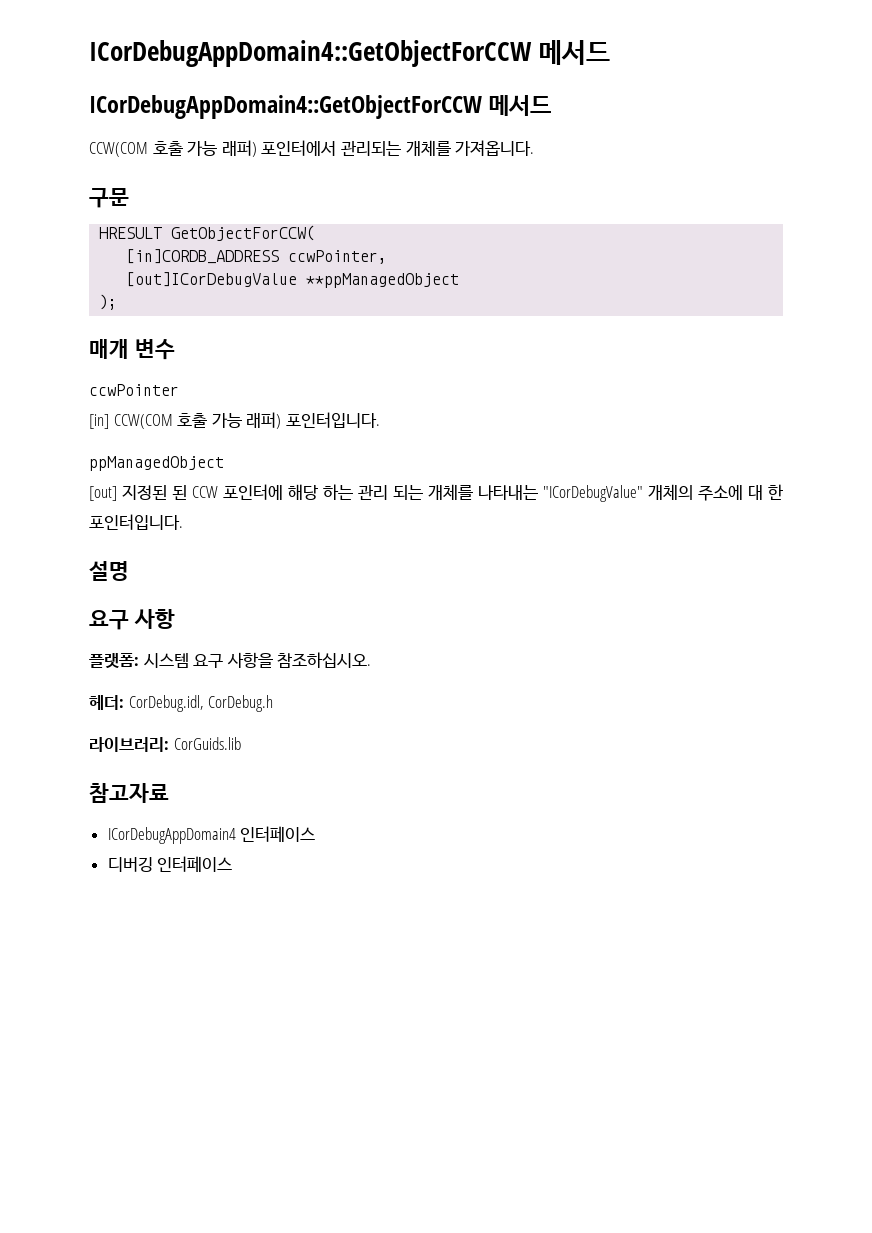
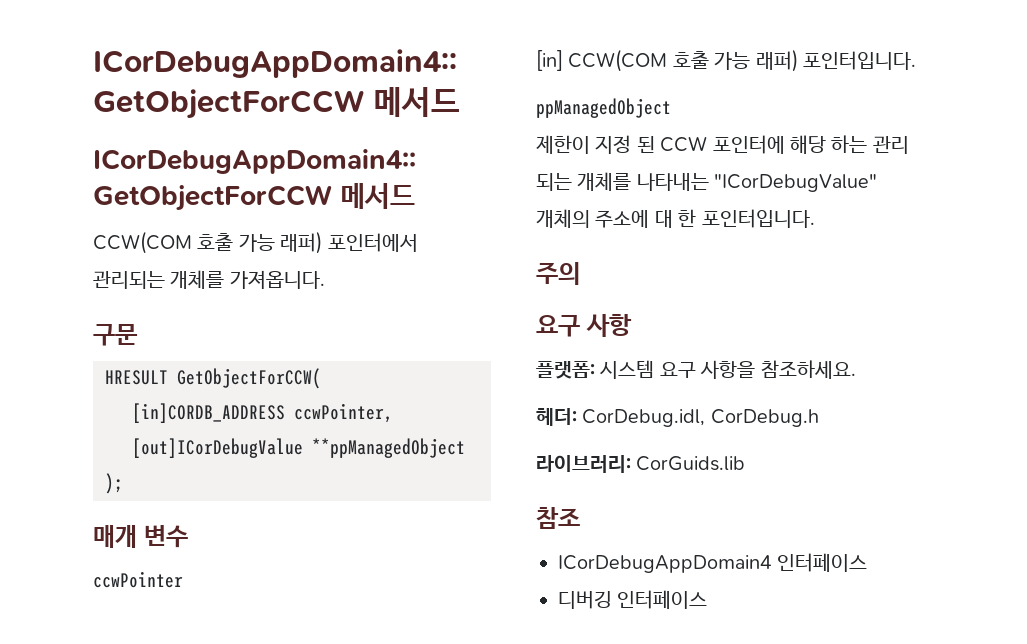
[89,485,167,501] [out] 지정된 -> [536,135,632,154] 제한이 지정
[89,561,129,581] 설명 -> [536,262,580,285] 주의
[277,652,372,668] 참조하십시오. -> [760,360,856,379] 참조하세요.
[89,783,169,803] 참고자료 -> [536,507,580,529] 참조

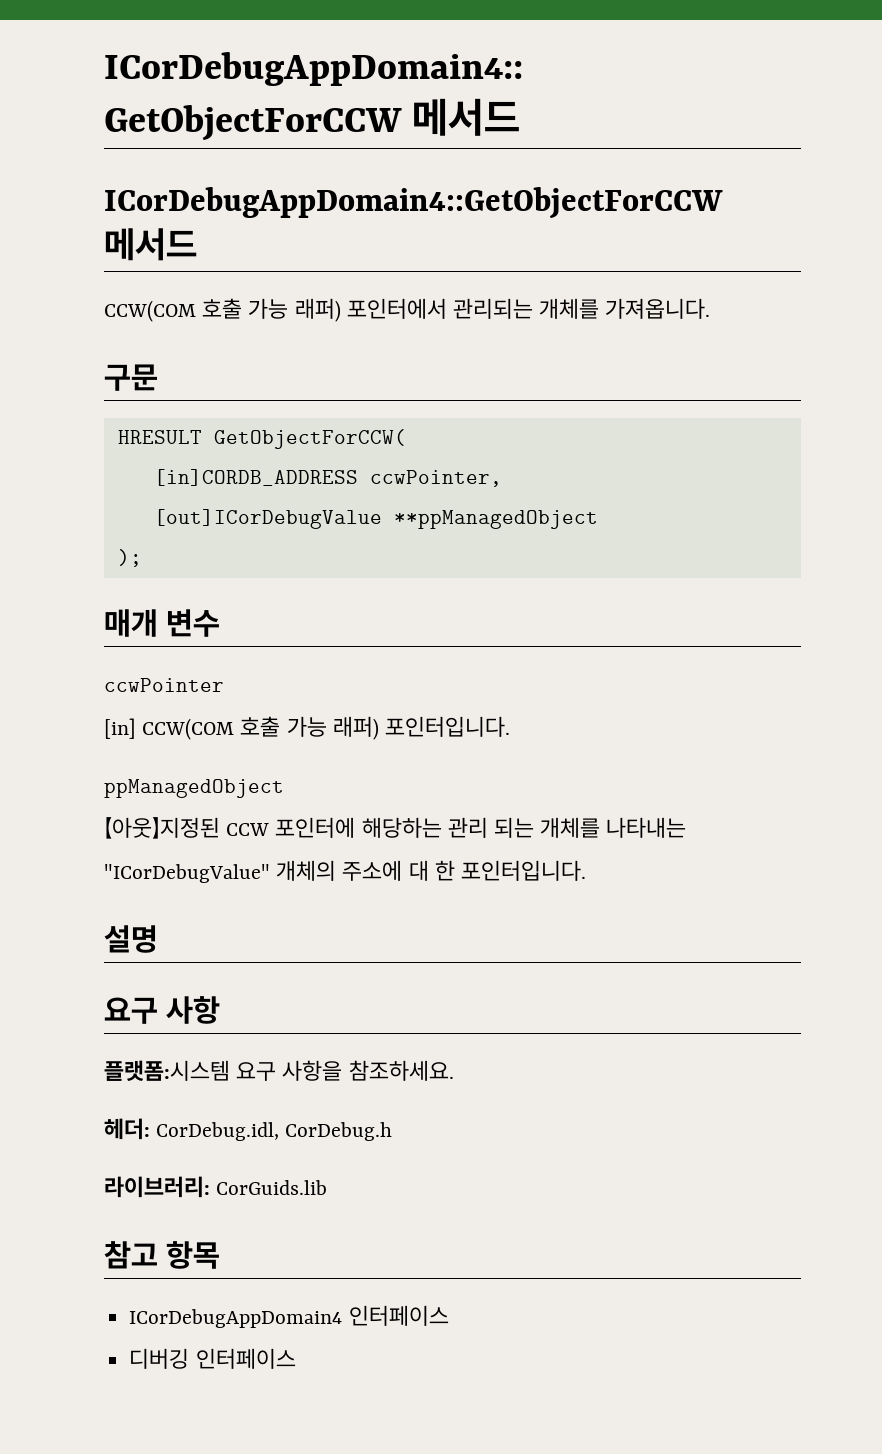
[536,135,868,154] 제한이 지정 된 CCW 포인터에 해당 하는 -> [104,817,442,839] 【아웃】지정된 CCW 포인터에 해당하는
[536,262,580,285] 주의 -> [104,925,158,953] 설명
[536,360,655,379] 플랫폼: 시스템 -> [104,1060,230,1081] 플랫폼:시스템
[536,507,580,529] 참조 -> [104,1241,221,1269] 참고 항목

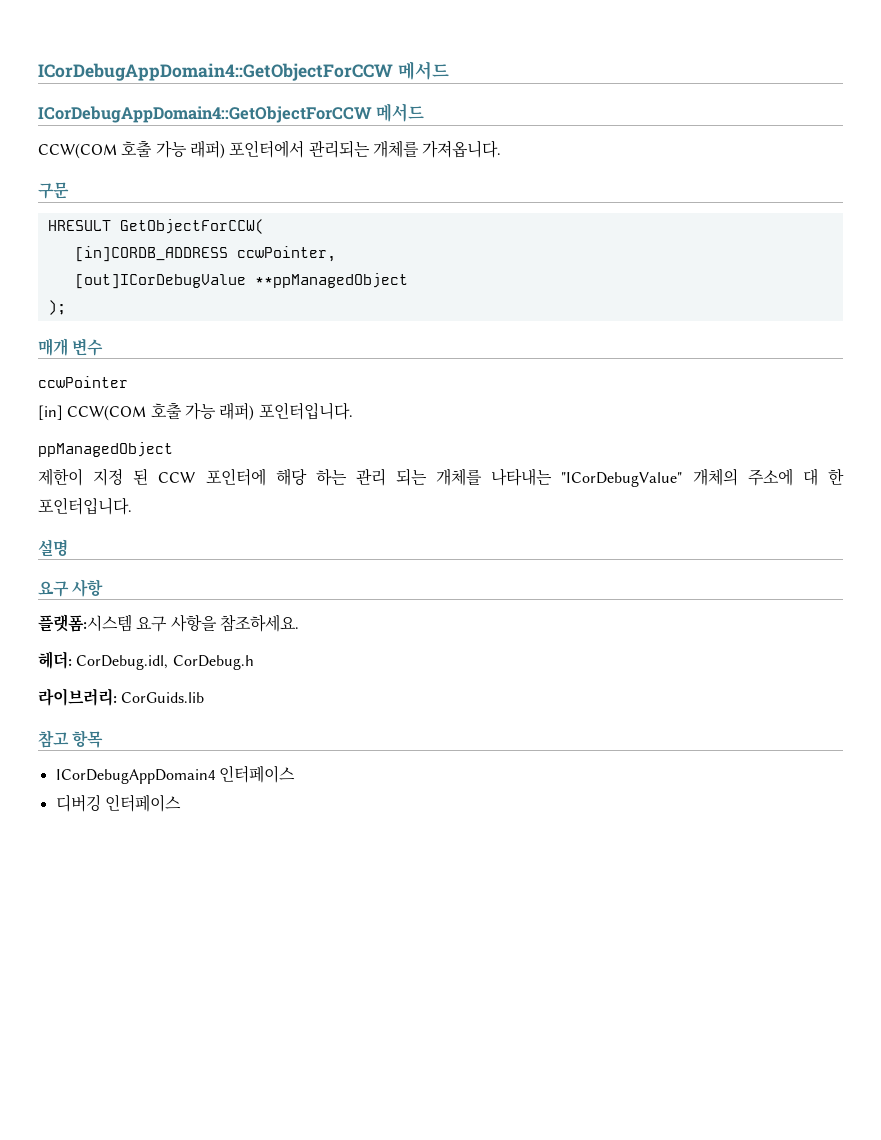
[104,817,442,839] 【아웃】지정된 CCW 포인터에 해당하는 -> [38,468,347,486] 제한이 지정 된 CCW 포인터에 해당 하는

